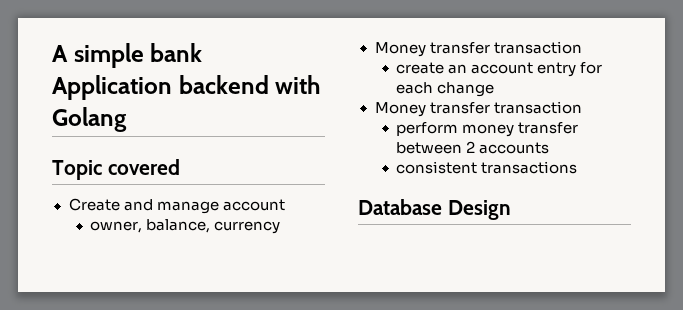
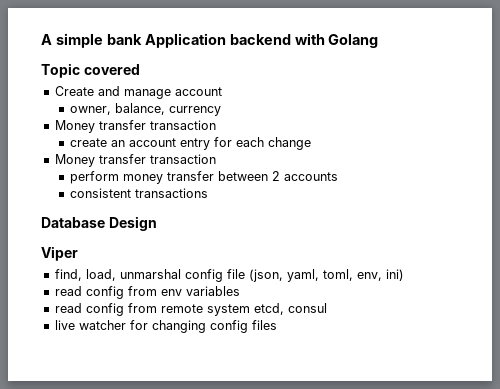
(511, 210) none -> [41,246,78,261] [54,269,404,282] [54,286,240,299] [54,303,327,316] [54,320,277,333] // Viper // find, load, unmarshal config file (json, yaml, toml, env, ini) // read config from env variables // read config from remote system etcd, consul // live watcher for changing config files

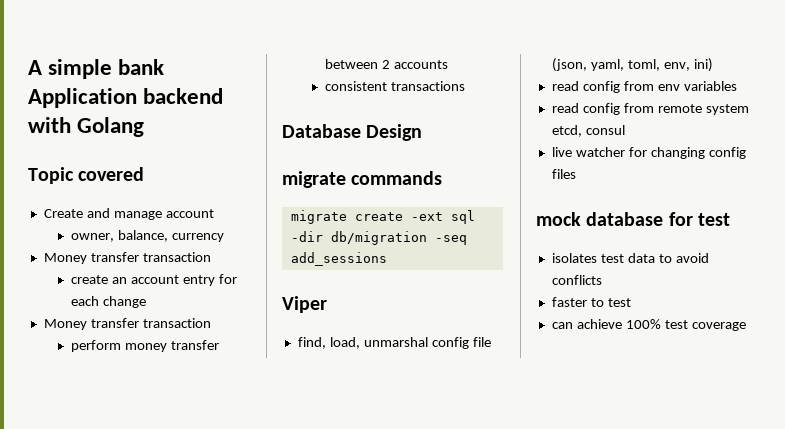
(157, 223) none -> [282,171,443,188] [290,210,475,224] [290,231,467,245] [290,252,387,266] // migrate commands // migrate create -ext sql -dir db/migration -seq add_sessions
(277, 325) none -> [536,212,730,226] [551,253,709,263] [551,275,602,285] [551,297,631,307] [551,319,746,331] // mock database for test // isolates test data to avoid conflicts // faster to test // can achieve 100% test coverage

